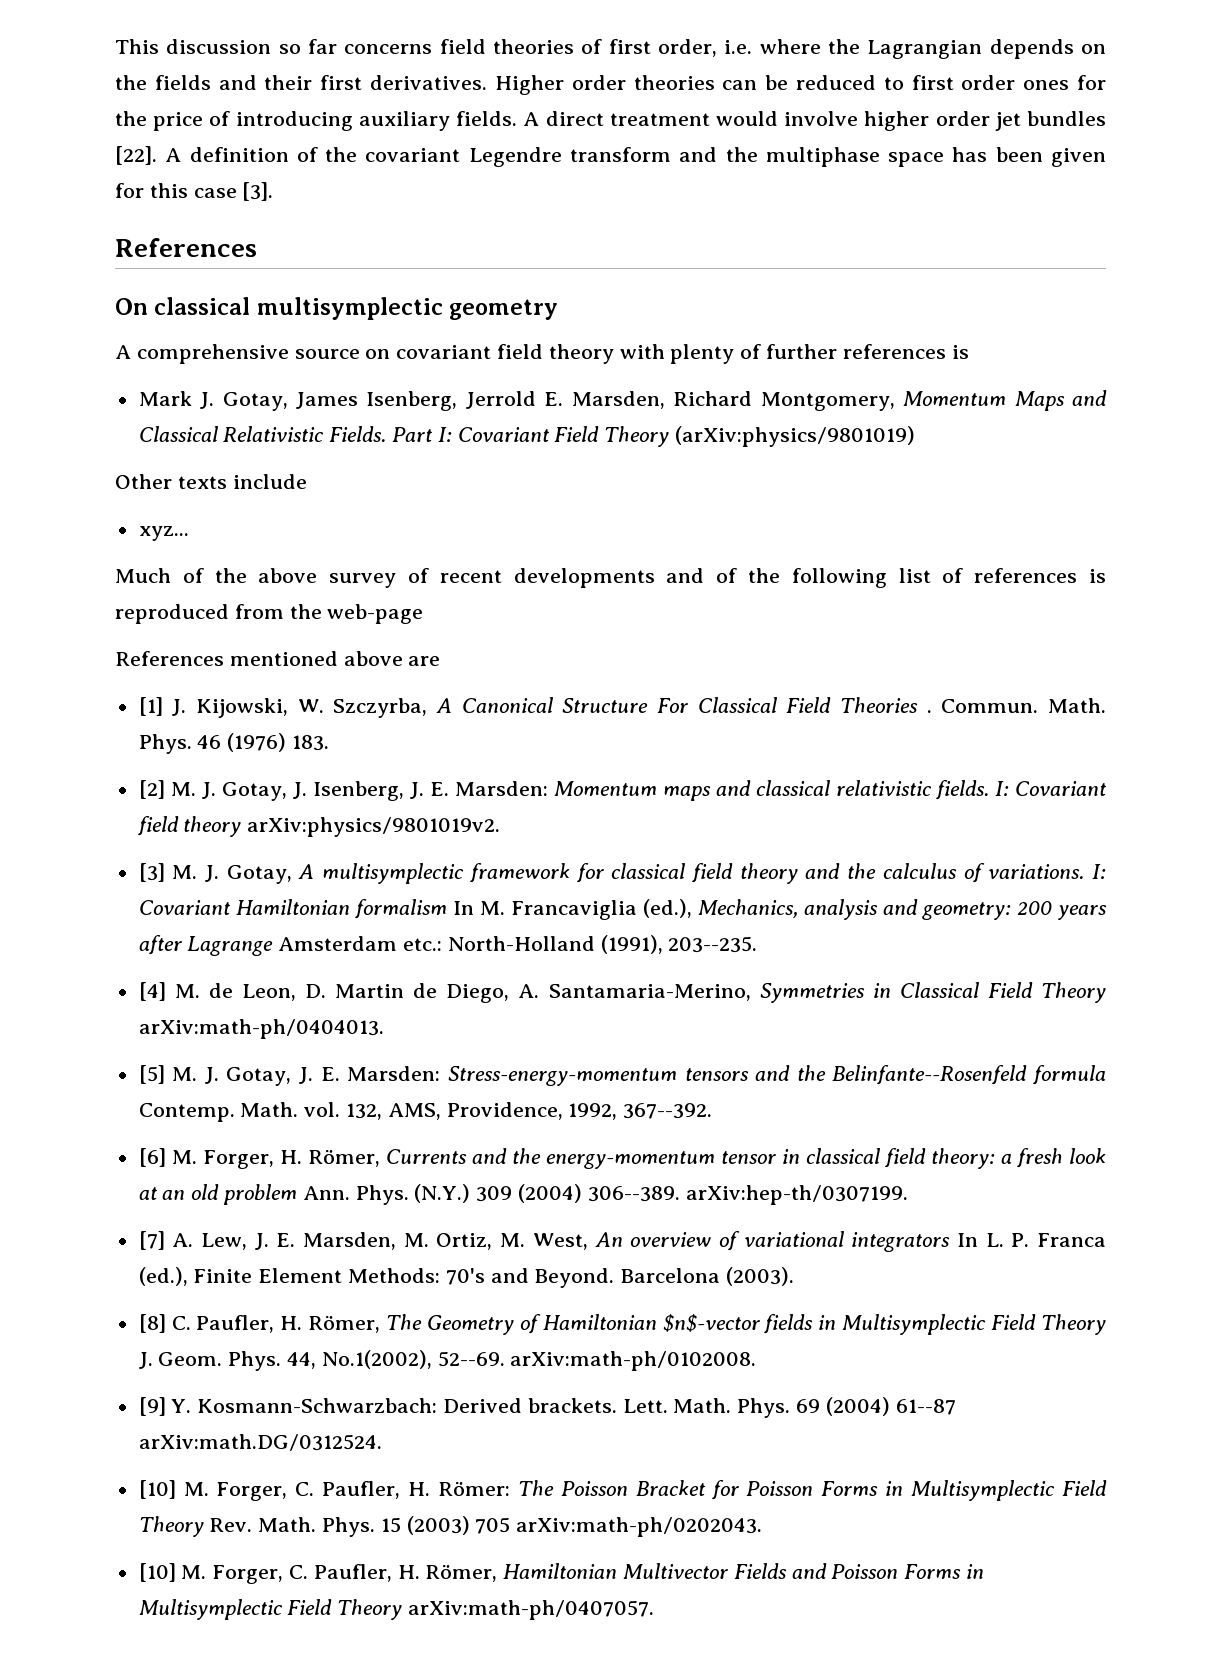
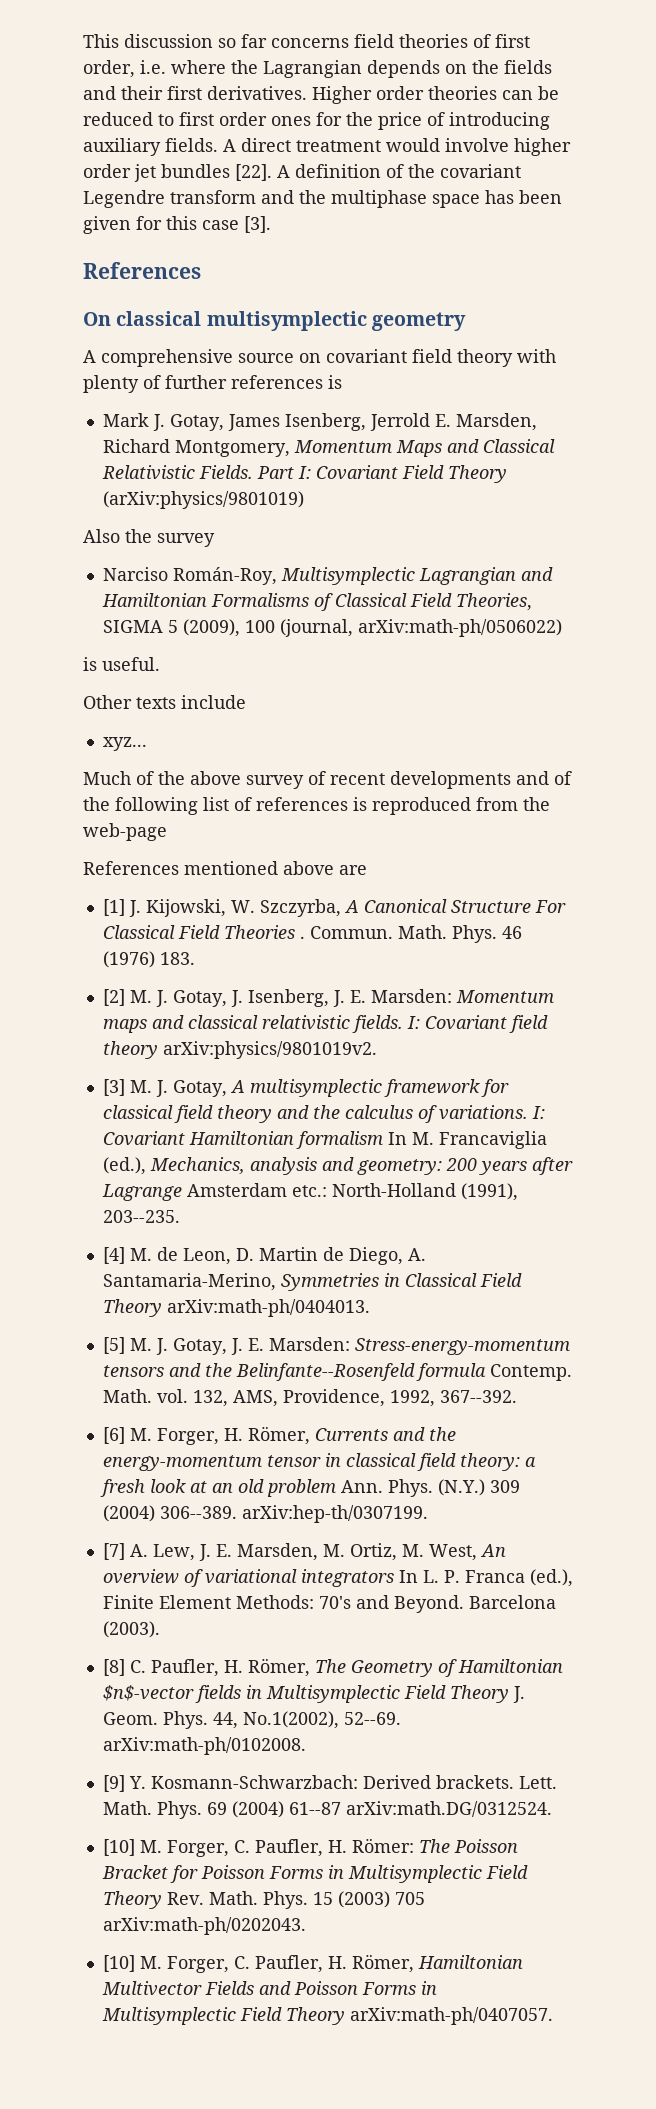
(916, 436) none -> [83,529,215,547] [102,567,553,585] [101,593,532,611] [102,619,562,637] [83,657,160,671] // Also the survey // Narciso Román-Roy, Multisymplectic Lagrangian and Hamiltonian Formalisms of Classical Field Theories, SIGMA 5 (2009), 100 (journal, arXiv:math-ph/0506022) // is useful.

